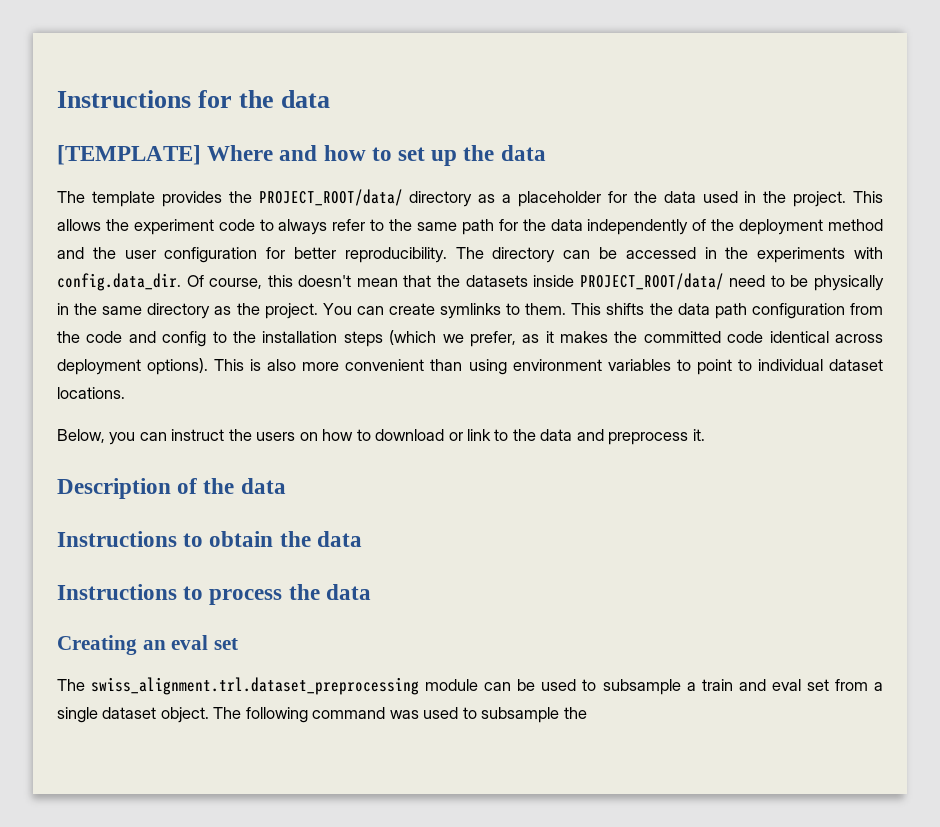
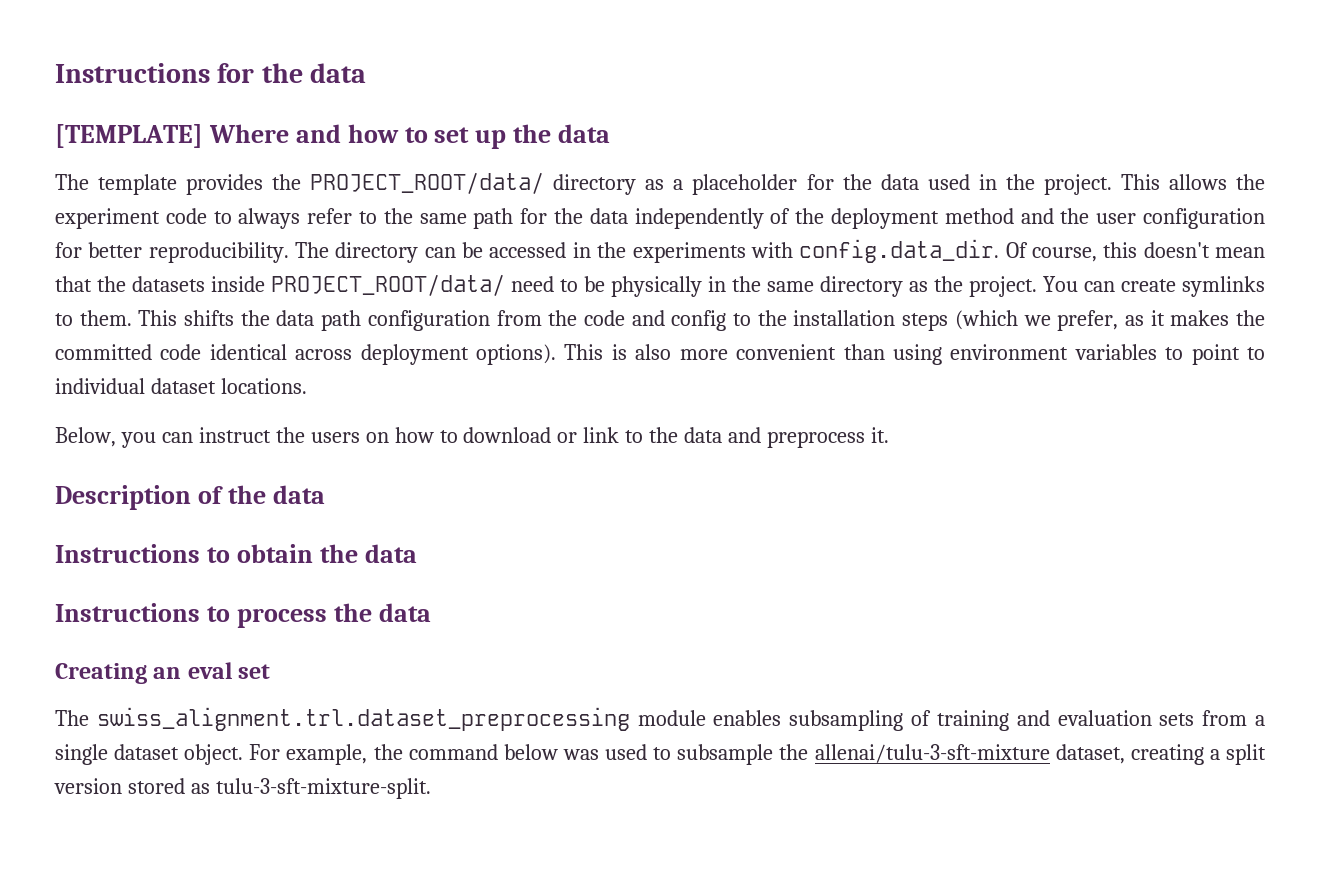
[484,679,829,695] can be used to subsample a train and eval set -> [713,710,1195,731] enables subsampling of training and evaluation sets
[213,707,386,723] The following command -> [249,744,558,765] For example, the command below
(587, 713) none -> [814,744,1266,765] [54,778,431,799] allenai/tulu-3-sft-mixture dataset, creating a split version stored as tulu-3-sft-mixture-split.

